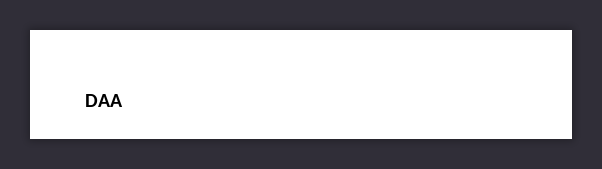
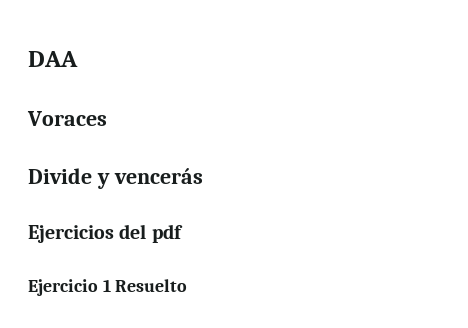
(123, 100) none -> [27,111,107,126] [28,168,203,189] [28,224,183,243] [28,279,188,296] // Voraces // Divide y vencerás // Ejercicios del pdf // Ejercicio 1 Resuelto

